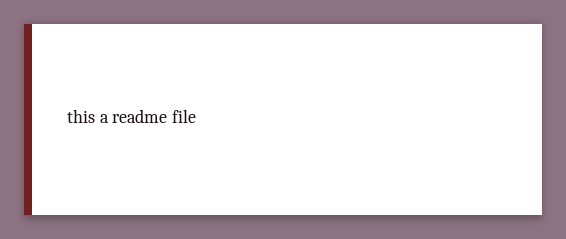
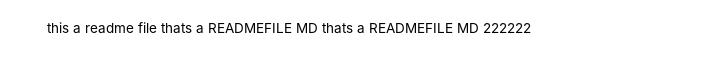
(197, 116) none -> [161,23,531,34] thats a READMEFILE MD thats a READMEFILE MD 222222

